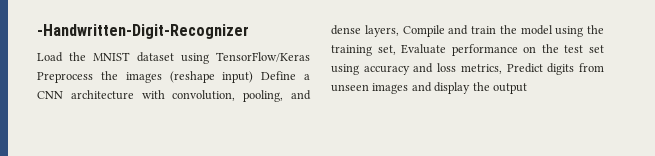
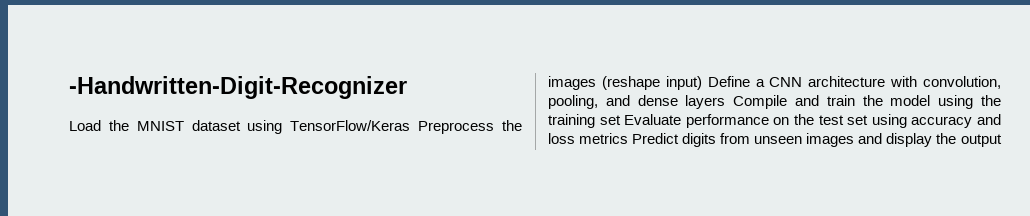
[364,25,399,37] layers, -> [685,95,726,109] layers
[377,45,396,55] set, -> [599,115,621,125] set
[460,64,502,74] metrics, -> [579,133,629,144] metrics

